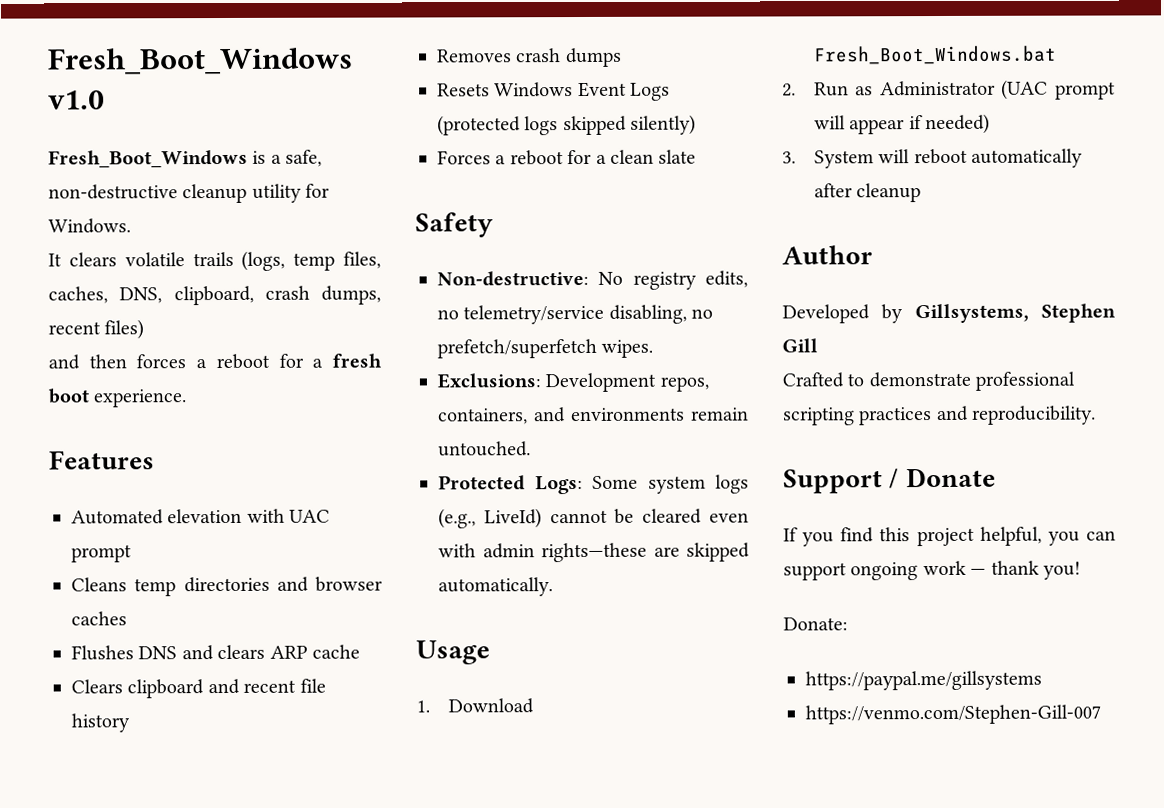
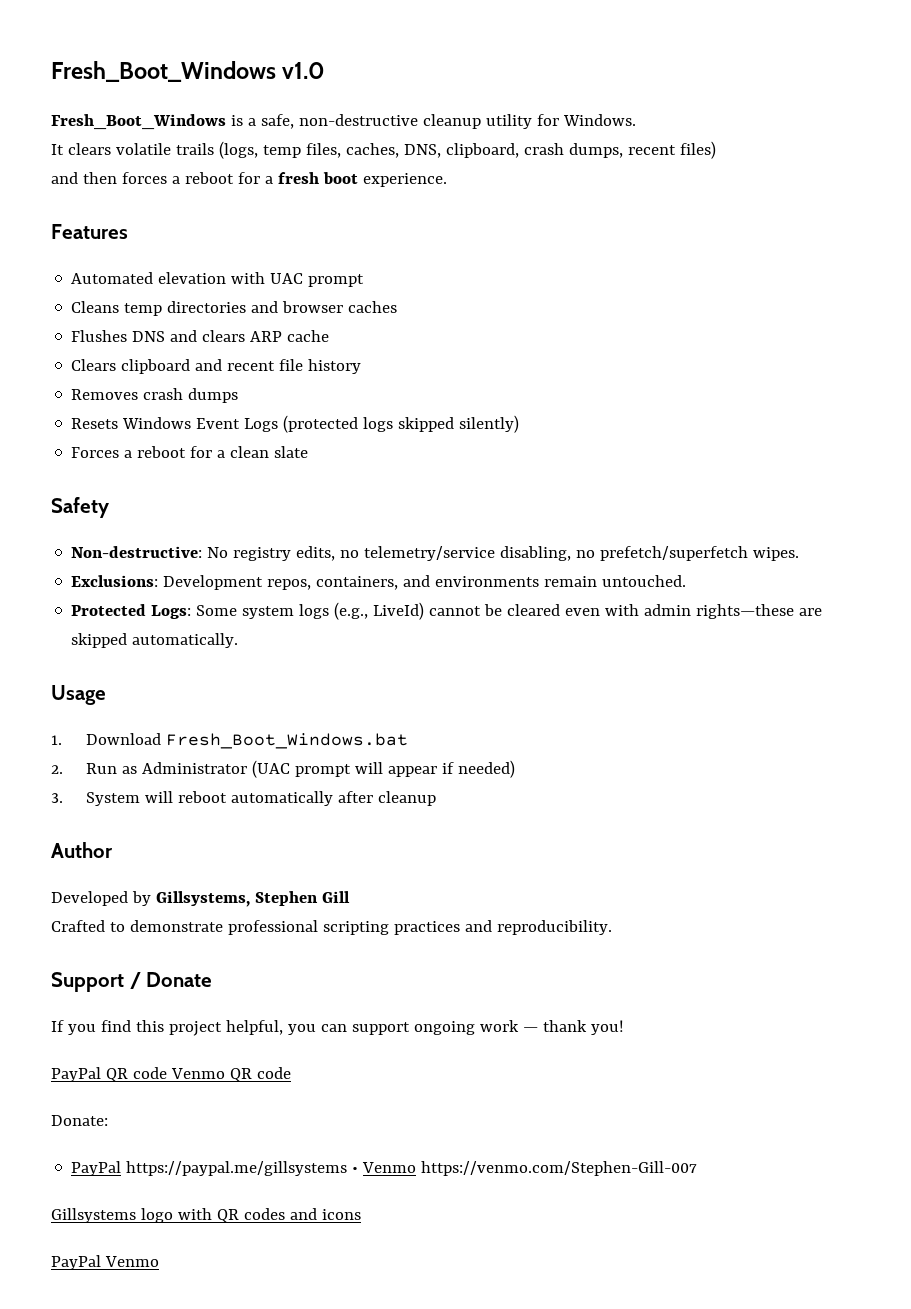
(1081, 570) none -> [51,1067,291,1082] // PayPal QR code Venmo QR code
(848, 624) none -> [71,1161,122,1176] PayPal
[805,704,1101,725] // https://venmo.com/Stephen-Gill-007 -> [352,1161,698,1176] [51,1208,361,1223] [51,1255,159,1270] • Venmo https://venmo.com/Stephen-Gill-007 // Gillsystems logo with QR codes and icons // PayPal Venmo

